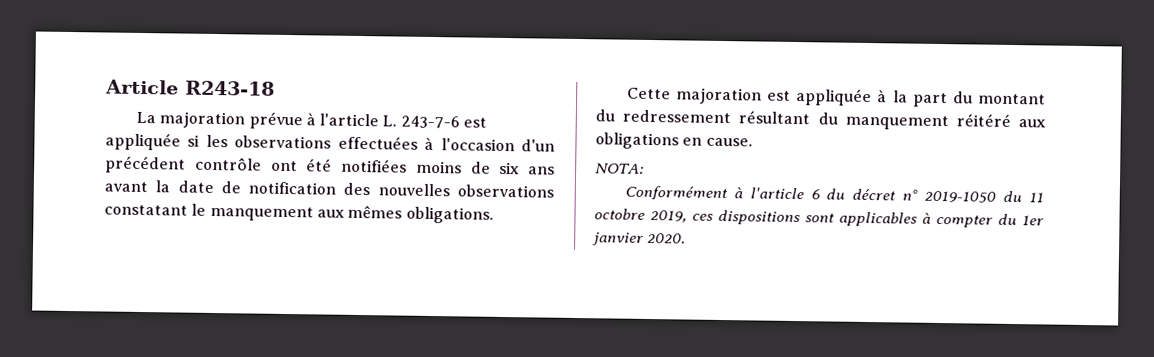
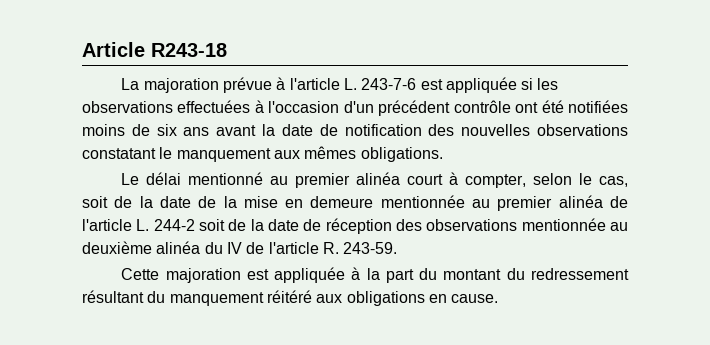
(494, 215) none -> [121,172,628,188] [82,195,629,211] [82,218,629,234] [82,241,398,254] // Le délai mentionné au premier alinéa court à compter, selon le cas, soit de la date de la mise en demeure mentionnée au premier alinéa de l'article L. 244-2 soit de la date de réception des observations mentionnée au deuxième alinéa du IV de l'article R. 243-59.
[595,163,644,174] [624,185,1044,203] [594,208,1044,228] [592,232,687,246] // NOTA: // Conformément à l'article 6 du décret n° 2019-1050 du 11 octobre 2019, ces dispositions sont applicables à compter du 1er janvier 2020. -> (499, 298) none

